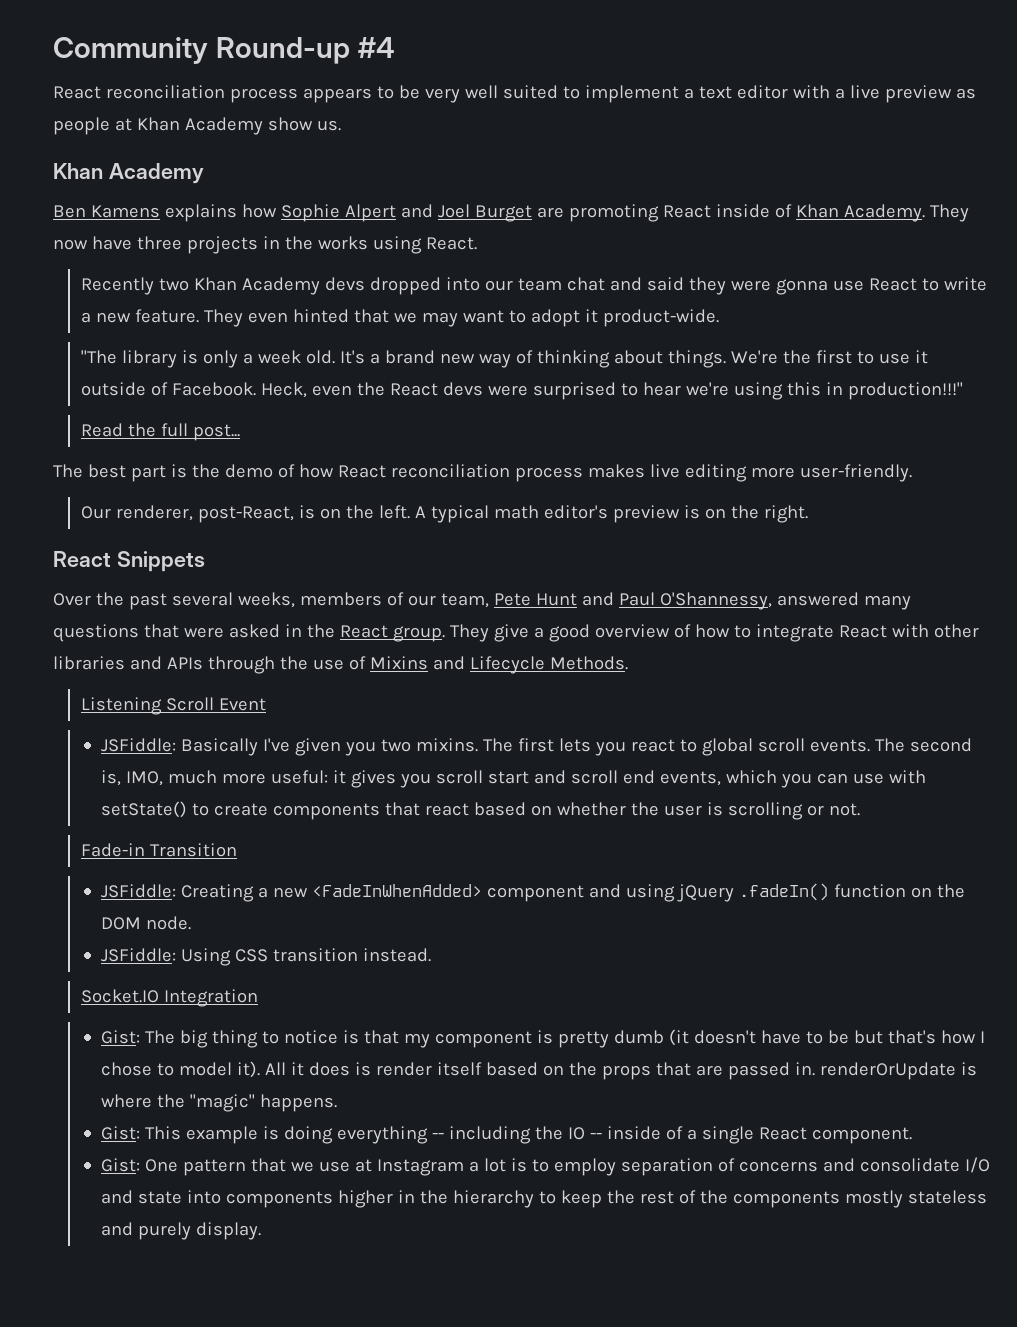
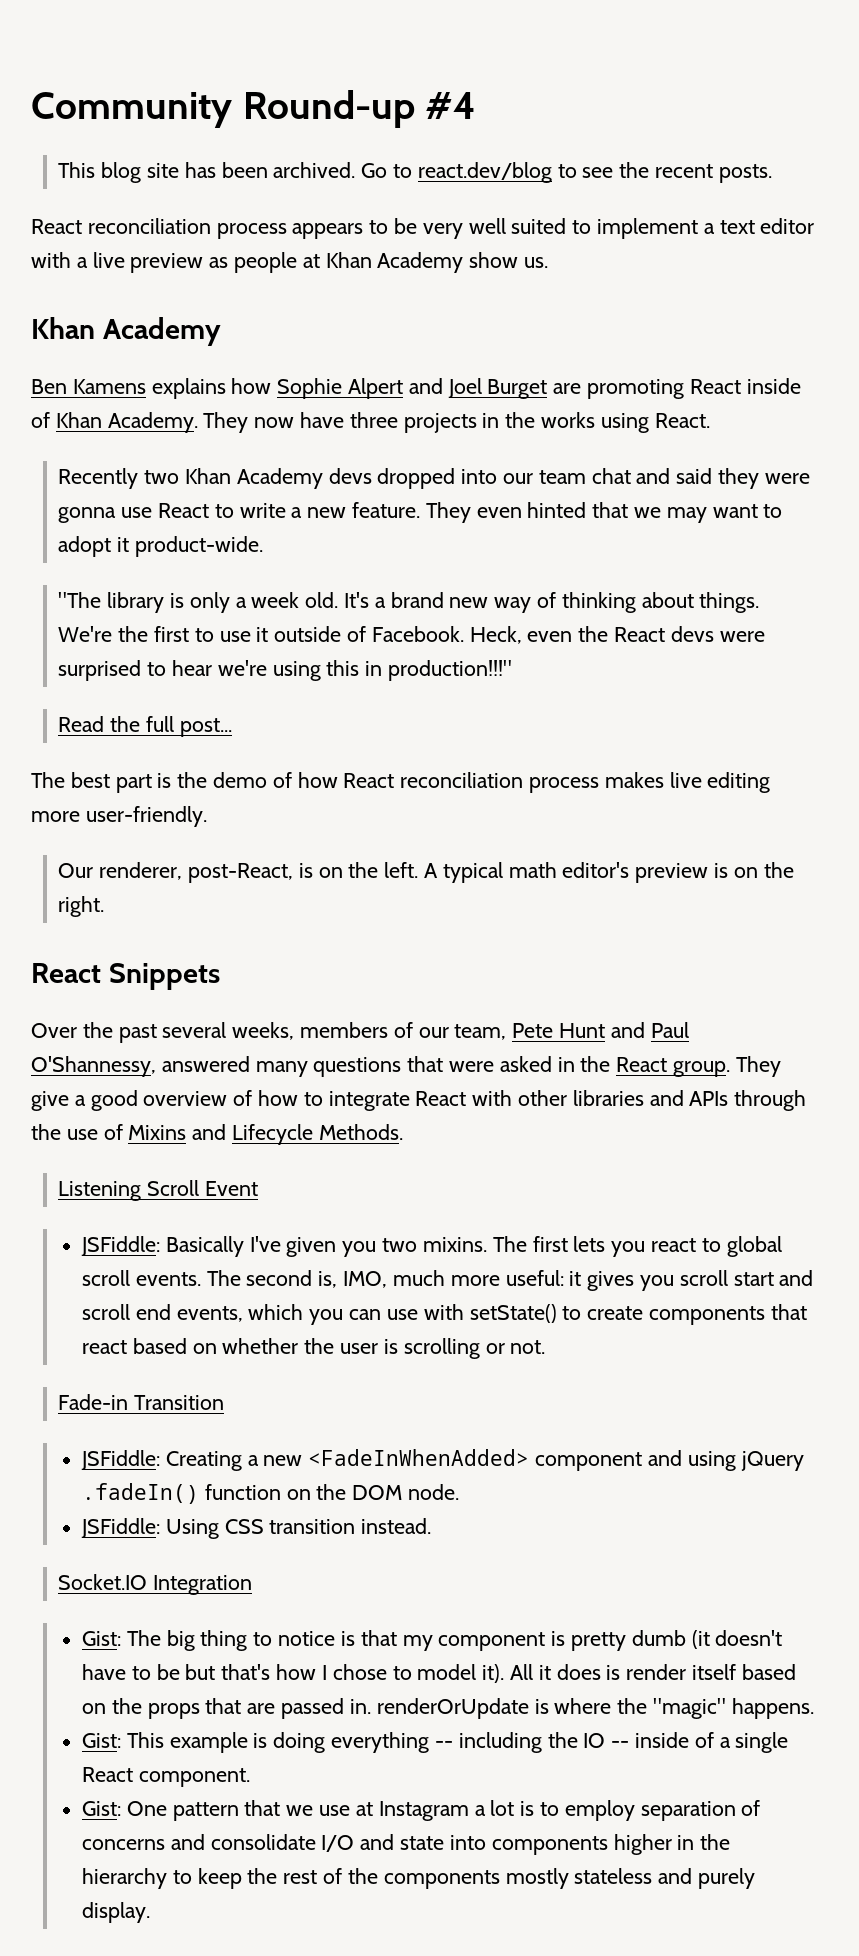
(395, 47) none -> [58,162,772,183] // This blog site has been archived. Go to react.dev/blog to see the recent posts.

